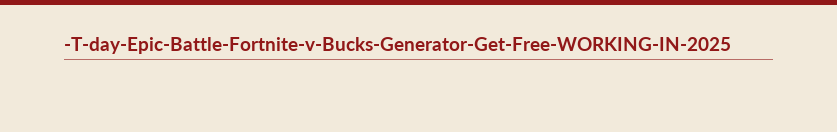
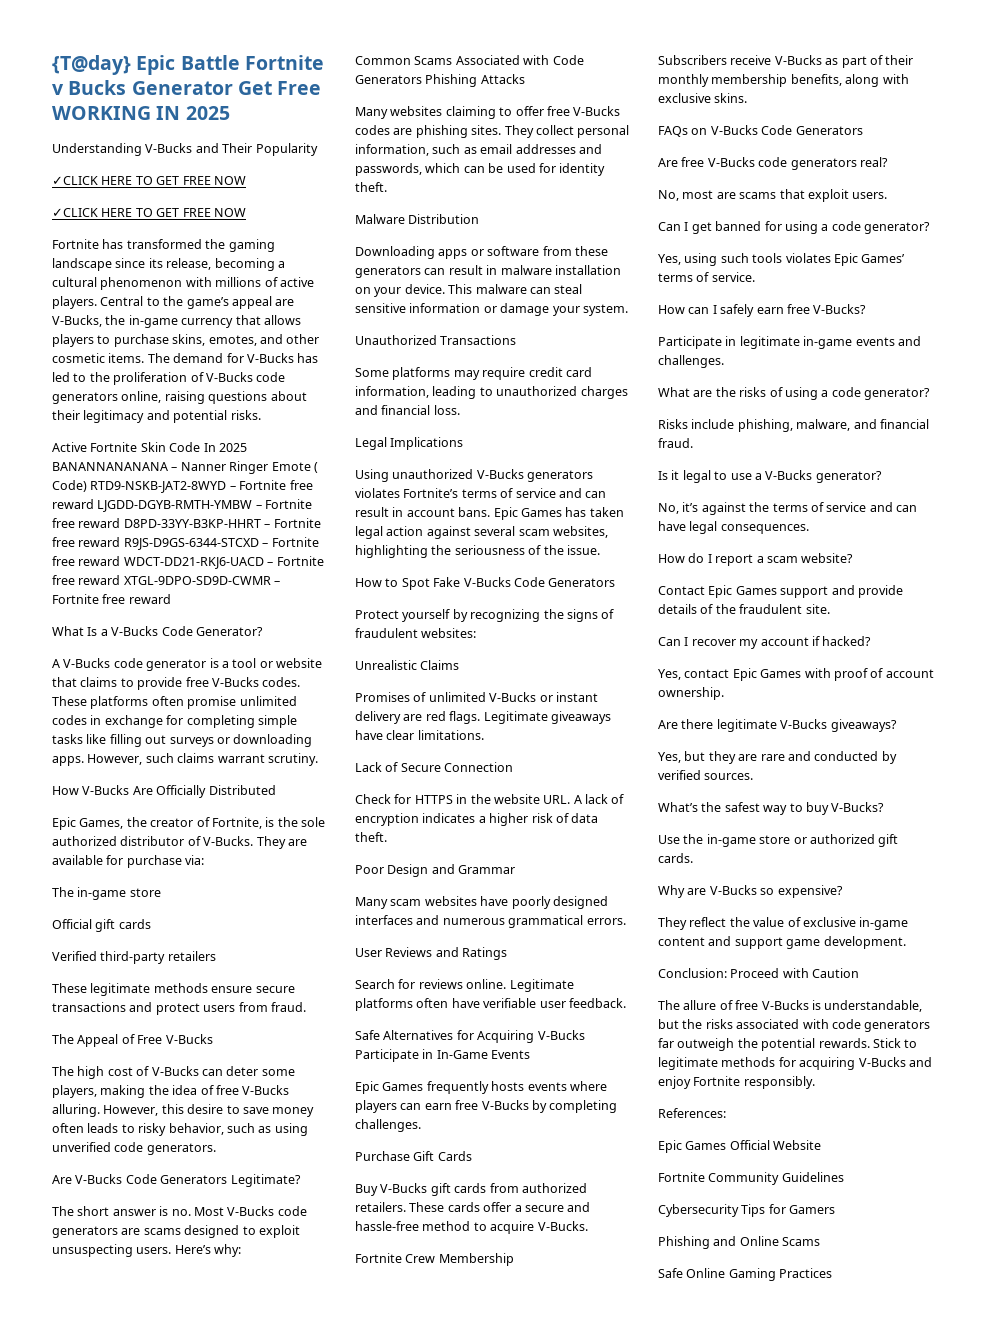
[64,37,731,54] -T-day-Epic-Battle-Fortnite-v-Bucks-Generator-Get-Free-WORKING-IN-2025 -> [52,55,324,75] [52,80,322,95] [52,106,230,120] [52,143,318,156] [52,176,246,185] [52,208,246,217] [52,239,275,252] [52,258,285,271] [52,277,314,290] [52,296,295,309] [52,315,301,328] [52,334,320,347] [52,353,319,363] [52,372,286,385] [52,391,307,404] [52,410,261,423] [52,442,247,452] [52,461,318,474] [52,480,313,493] [52,499,313,512] [52,518,321,528] [52,537,319,550] [52,556,324,569] [52,575,281,585] [52,594,171,604] [52,626,263,636] [52,658,322,671] [52,677,301,690] [52,696,297,709] [52,715,297,728] [52,734,313,747] [52,753,318,766] [52,785,276,798] [52,817,325,830] [52,836,307,849] [52,855,205,868] [52,887,161,900] [52,919,151,932] [52,951,216,964] [52,983,295,996] [52,1002,306,1015] [52,1034,213,1047] [52,1066,295,1079] [52,1085,290,1098] [52,1104,315,1117] [52,1123,308,1136] [52,1142,216,1155] [52,1174,301,1187] [52,1206,307,1216] [52,1225,300,1238] [52,1244,242,1257] [355,55,584,65] [355,74,525,87] [355,106,621,119] [355,125,630,138] [355,144,602,156] [355,163,606,176] [355,182,387,192] [355,214,480,224] [355,246,608,259] [355,265,621,278] [355,284,583,297] [355,303,628,316] [355,335,517,345] [355,367,592,380] [355,386,628,399] [355,405,460,415] [355,437,464,450] [355,469,594,482] [355,488,607,498] [355,507,624,520] [355,526,608,539] [355,545,600,558] [355,577,616,590] [355,609,615,622] [355,628,477,638] [355,660,460,670] [355,692,598,702] [355,711,611,724] [355,730,484,740] [355,762,514,772] [355,794,625,804] [355,813,599,826] [355,832,387,842] [355,864,516,877] [355,896,608,909] [355,915,626,928] [355,947,508,960] [355,979,574,992] [355,998,626,1011] [355,1030,585,1043] [355,1049,531,1062] [355,1081,607,1094] [355,1100,618,1113] [355,1119,421,1132] [355,1151,472,1161] [355,1183,587,1196] [355,1202,591,1212] [355,1221,588,1234] [355,1253,514,1266] [658,55,914,68] [658,74,909,87] [658,93,748,103] [658,125,863,137] [658,157,888,170] [658,189,888,202] [658,221,930,234] [658,253,906,266] [658,272,755,282] [658,304,867,317] [658,336,921,349] [658,355,724,368] [658,387,930,400] [658,419,929,432] [658,438,693,448] [658,470,882,483] [658,502,917,515] [658,521,809,534] [658,553,854,566] [658,585,903,598] [658,604,830,614] [658,636,872,649] [658,668,934,681] [658,687,724,700] [658,719,897,732] [658,751,897,764] [658,770,754,780] [658,802,885,815] [658,834,899,847] [658,853,693,863] [658,885,843,898] [658,917,909,930] [658,936,906,949] [658,968,860,978] [658,1000,923,1012] [658,1019,931,1032] [658,1038,918,1051] [658,1057,932,1070] [658,1076,815,1089] [658,1108,726,1118] [658,1140,822,1153] [658,1172,844,1185] [658,1204,836,1217] [658,1236,821,1249] [658,1268,833,1281] {T@day} Epic Battle Fortnite v Bucks Generator Get Free WORKING IN 2025 // Understanding V-Bucks and Their Popularity // ✓CLICK HERE TO GET FREE NOW // ✓CLICK HERE TO GET FREE NOW // Fortnite has transformed the gaming landscape since its release, becoming a cultural phenomenon with millions of active players. Central to the game’s appeal are V-Bucks, the in-game currency that allows players to purchase skins, emotes, and other cosmetic items. The demand for V-Bucks has led to the proliferation of V-Bucks code generators online, raising questions about their legitimacy and potential risks. // Active Fortnite Skin Code In 2025 BANANNANANANA – Nanner Ringer Emote ( Code) RTD9-NSKB-JAT2-8WYD – Fortnite free reward LJGDD-DGYB-RMTH-YMBW – Fortnite free reward D8PD-33YY-B3KP-HHRT – Fortnite free reward R9JS-D9GS-6344-STCXD – Fortnite free reward WDCT-DD21-RKJ6-UACD – Fortnite free reward XTGL-9DPO-SD9D-CWMR – Fortnite free reward // What Is a V-Bucks Code Generator? // A V-Bucks code generator is a tool or website that claims to provide free V-Bucks codes. These platforms often promise unlimited codes in exchange for completing simple tasks like filling out surveys or downloading apps. However, such claims warrant scrutiny. // How V-Bucks Are Officially Distributed // Epic Games, the creator of Fortnite, is the sole authorized distributor of V-Bucks. They are available for purchase via: // The in-game store // Official gift cards // Verified third-party retailers // These legitimate methods ensure secure transactions and protect users from fraud. // The Appeal of Free V-Bucks // The high cost of V-Bucks can deter some players, making the idea of free V-Bucks alluring. However, this desire to save money often leads to risky behavior, such as using unverified code generators. // Are V-Bucks Code Generators Legitimate? // The short answer is no. Most V-Bucks code generators are scams designed to exploit unsuspecting users. Here’s why: // Common Scams Associated with Code Generators Phishing Attacks // Many websites claiming to offer free V-Bucks codes are phishing sites. They collect personal information, such as email addresses and passwords, which can be used for identity theft. // Malware Distribution // Downloading apps or software from these generators can result in malware installation on your device. This malware can steal sensitive information or damage your system. // Unauthorized Transactions // Some platforms may require credit card information, leading to unauthorized charges and financial loss. // Legal Implications // Using unauthorized V-Bucks generators violates Fortnite’s terms of service and can result in account bans. Epic Games has taken legal action against several scam websites, highlighting the seriousness of the issue. // How to Spot Fake V-Bucks Code Generators // Protect yourself by recognizing the signs of fraudulent websites: // Unrealistic Claims // Promises of unlimited V-Bucks or instant delivery are red flags. Legitimate giveaways have clear limitations. // Lack of Secure Connection // Check for HTTPS in the website URL. A lack of encryption indicates a higher risk of data theft. // Poor Design and Grammar // Many scam websites have poorly designed interfaces and numerous grammatical errors. // User Reviews and Ratings // Search for reviews online. Legitimate platforms often have verifiable user feedback. // Safe Alternatives for Acquiring V-Bucks Participate in In-Game Events // Epic Games frequently hosts events where players can earn free V-Bucks by completing challenges. // Purchase Gift Cards // Buy V-Bucks gift cards from authorized retailers. These cards offer a secure and hassle-free method to acquire V-Bucks. // Fortnite Crew Membership // Subscribers receive V-Bucks as part of their monthly membership benefits, along with exclusive skins. // FAQs on V-Bucks Code Generators // Are free V-Bucks code generators real? // No, most are scams that exploit users. // Can I get banned for using a code generator? // Yes, using such tools violates Epic Games’ terms of service. // How can I safely earn free V-Bucks? // Participate in legitimate in-game events and challenges. // What are the risks of using a code generator? // Risks include phishing, malware, and financial fraud. // Is it legal to use a V-Bucks generator? // No, it’s against the terms of service and can have legal consequences. // How do I report a scam website? // Contact Epic Games support and provide details of the fraudulent site. // Can I recover my account if hacked? // Yes, contact Epic Games with proof of account ownership. // Are there legitimate V-Bucks giveaways? // Yes, but they are rare and conducted by verified sources. // What’s the safest way to buy V-Bucks? // Use the in-game store or authorized gift cards. // Why are V-Bucks so expensive? // They reflect the value of exclusive in-game content and support game development. // Conclusion: Proceed with Caution // The allure of free V-Bucks is understandable, but the risks associated with code generators far outweigh the potential rewards. Stick to legitimate methods for acquiring V-Bucks and enjoy Fortnite responsibly. // References: // Epic Games Official Website // Fortnite Community Guidelines // Cybersecurity Tips for Gamers // Phishing and Online Scams // Safe Online Gaming Practices

